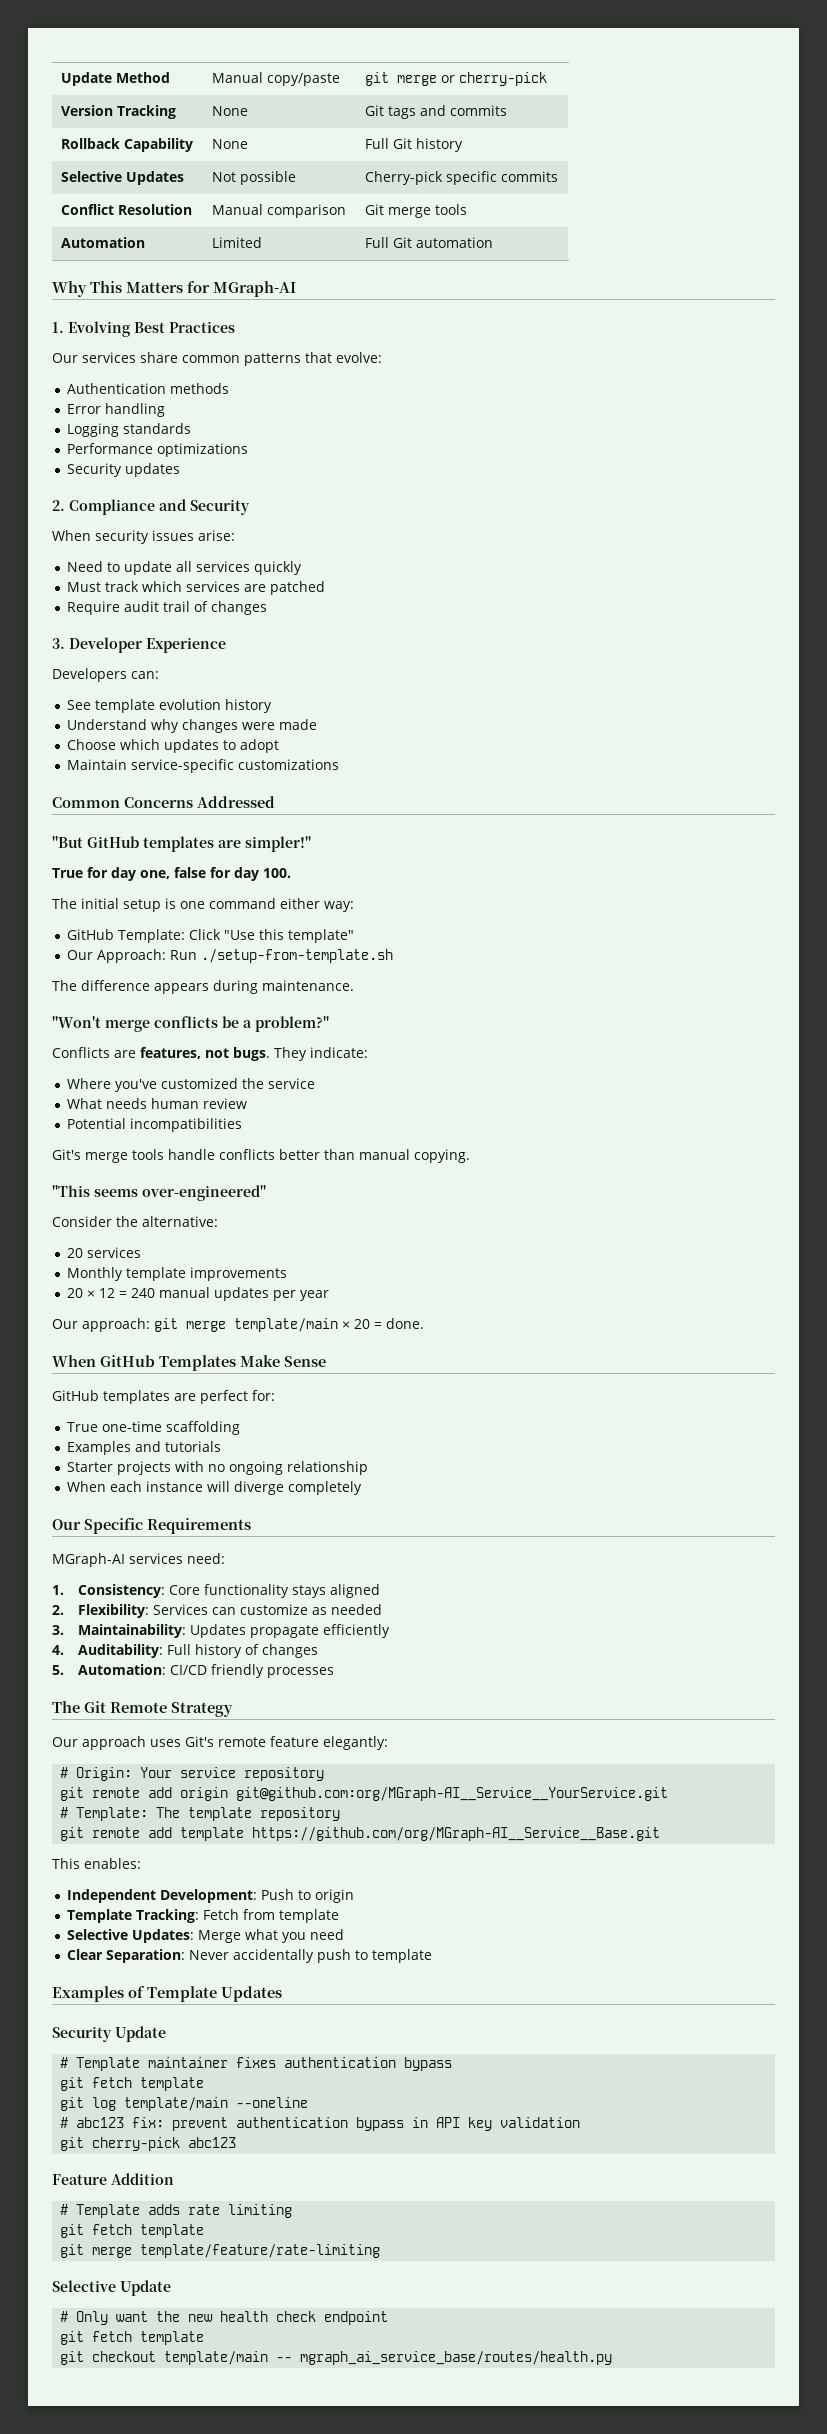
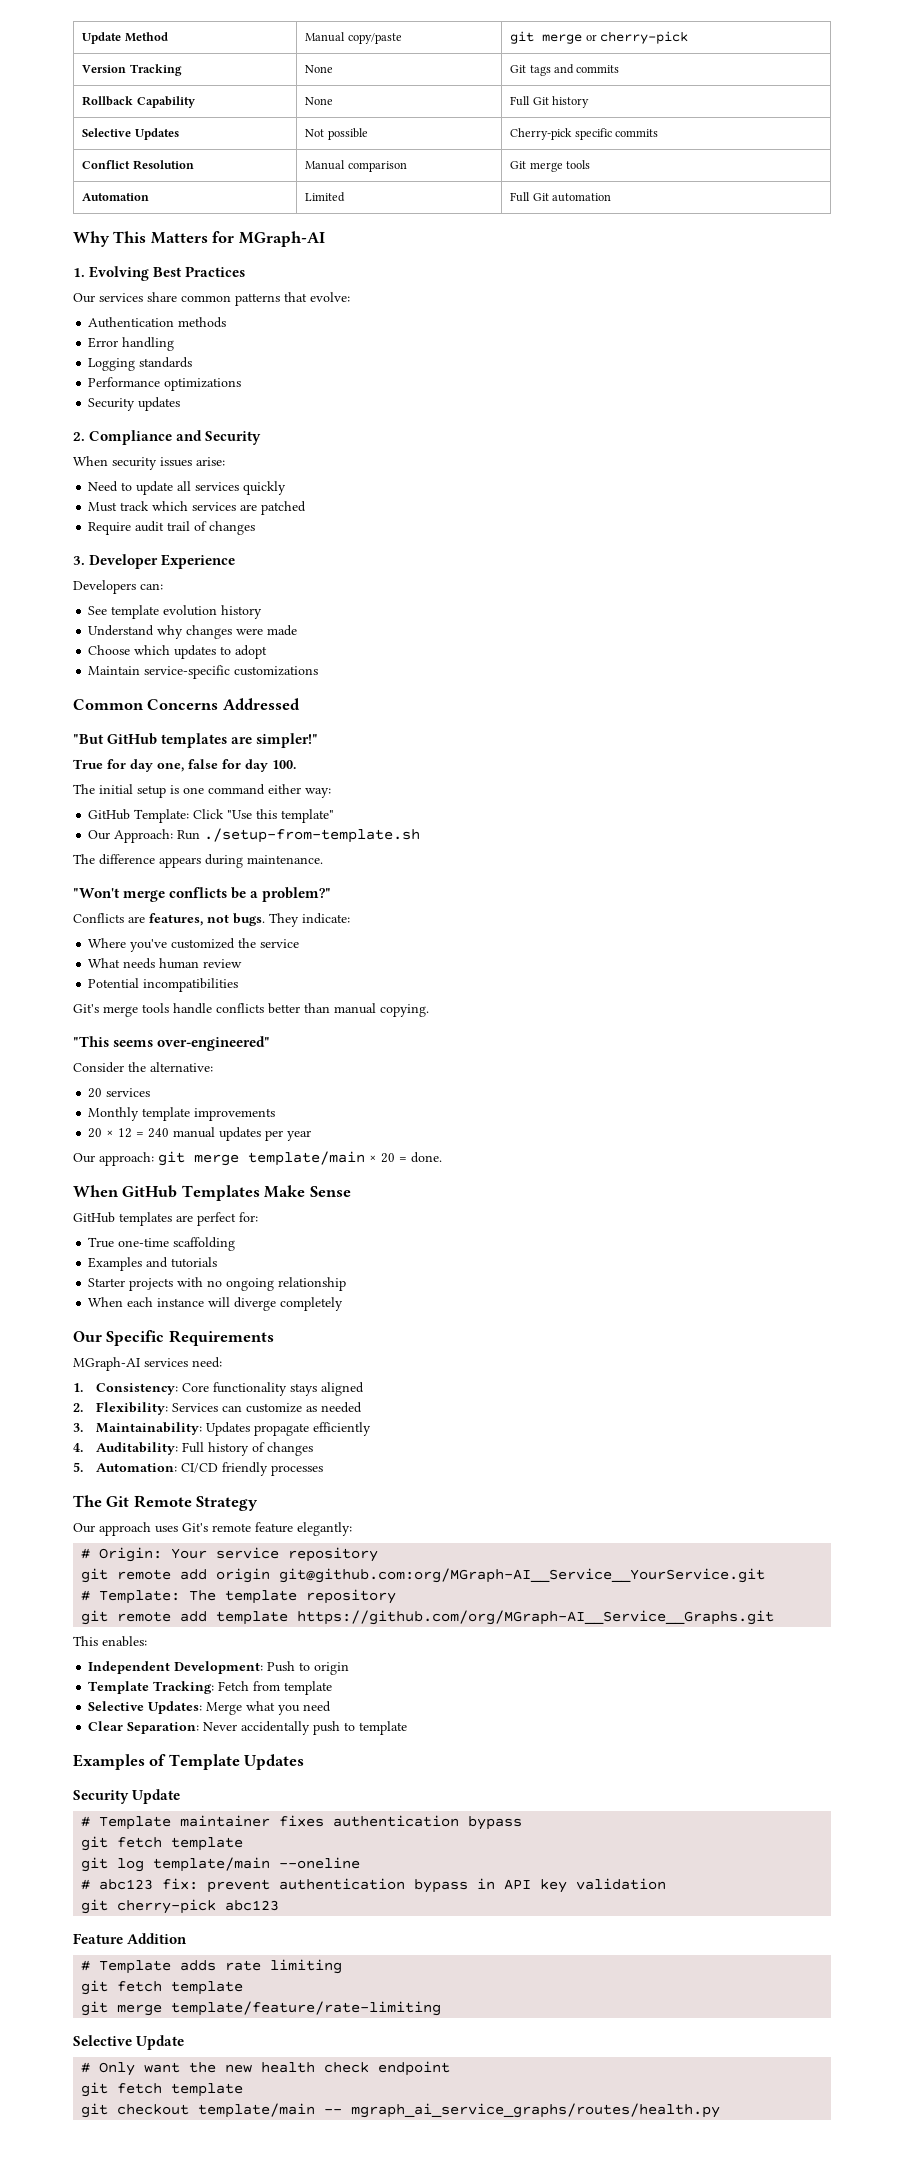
[252,1827,661,1841] https://github.com/org/MGraph-AI__Service__Base.git -> [297,1610,775,1625] https://github.com/org/MGraph-AI__Service__Graphs.git
[300,2351,613,2365] mgraph_ai_service_base/routes/health.py -> [351,2103,721,2118] mgraph_ai_service_graphs/routes/health.py

